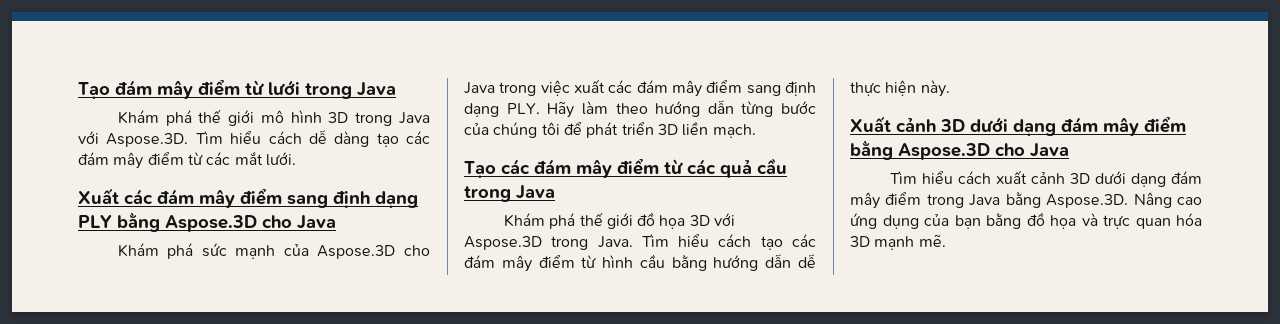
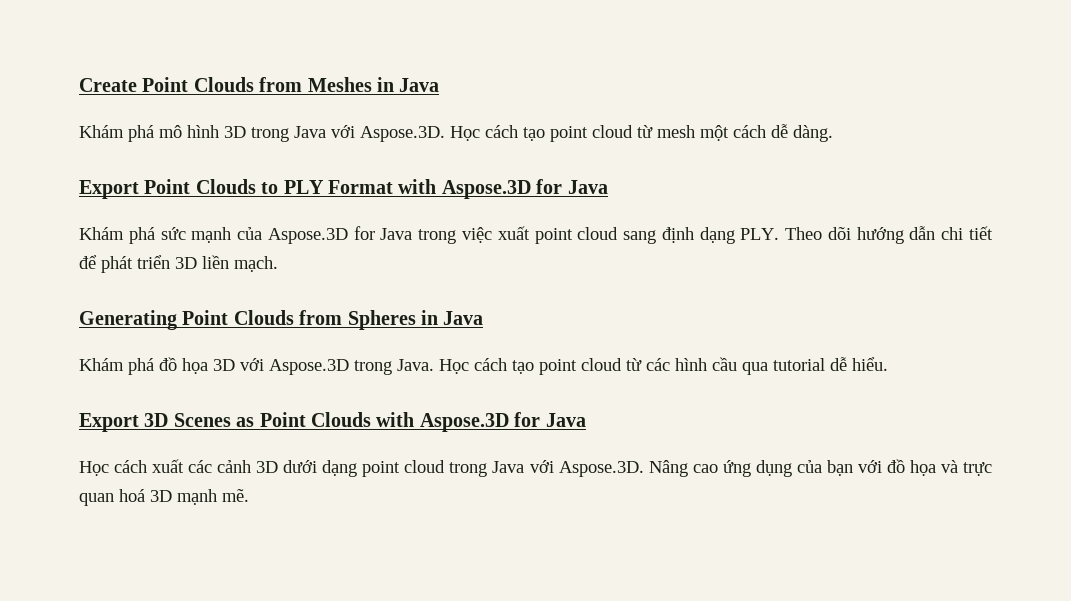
[78,80,396,99] [117,109,255,126] Tạo đám mây điểm từ lưới trong Java // Khám phá thế giới -> [79,77,440,92] [79,125,154,142] Create Point Clouds from Meshes in Java // Khám phá
[195,130,430,147] [78,151,296,169] [78,188,418,208] [78,212,292,232] Tìm hiểu cách dễ dàng tạo các đám mây điểm từ các mắt lưới. // Xuất các đám mây điểm sang định dạng PLY bằng Aspose.3D cho -> [450,124,833,142] [79,179,563,199] Học cách tạo point cloud từ mesh một cách dễ dàng. // Export Point Clouds to PLY Format with Aspose.3D for
[404,245,430,256] cho -> [353,226,375,240] for
[608,80,816,97] [464,100,816,118] [464,122,560,138] các đám mây điểm sang định dạng PLY. Hãy làm theo hướng dẫn từng bước của chúng tôi -> [534,226,993,244] point cloud sang định dạng PLY. Theo dõi hướng dẫn chi tiết
[464,158,787,178] [464,185,555,202] [503,212,633,229] Tạo các đám mây điểm từ các quả cầu trong Java // Khám phá thế giới -> [79,310,484,330] [79,358,154,375] Generating Point Clouds from Spheres in Java // Khám phá
[641,234,816,250] [464,254,816,272] [850,80,950,97] [850,116,1186,136] [850,140,1069,160] [889,170,1202,187] [850,191,1041,209] Tìm hiểu cách tạo các đám mây điểm từ hình cầu bằng hướng dẫn dễ thực hiện này. // Xuất cảnh 3D dưới dạng đám mây điểm bằng Aspose.3D cho Java // Tìm hiểu cách xuất cảnh 3D dưới dạng đám mây điểm trong Java bằng -> [439,357,888,375] [79,412,586,432] [79,459,554,477] Học cách tạo point cloud từ các hình cầu qua tutorial dễ hiểu. // Export 3D Scenes as Point Clouds with Aspose.3D for Java // Học cách xuất các cảnh 3D dưới dạng point cloud trong Java với
[986,212,1021,229] bằng -> [857,460,882,473] với
[1176,213,1202,226] hóa -> [119,489,145,502] hoá

